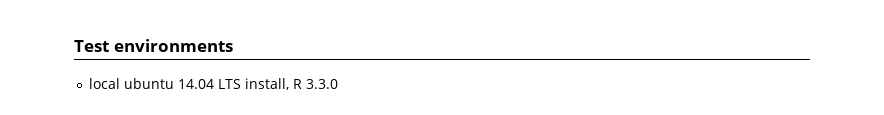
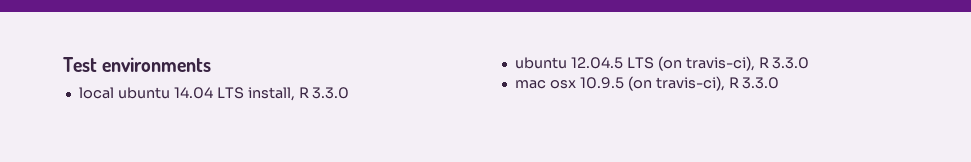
(338, 84) none -> [514,56,810,71] [514,76,780,91] // ubuntu 12.04.5 LTS (on travis-ci), R 3.3.0 // mac osx 10.9.5 (on travis-ci), R 3.3.0

